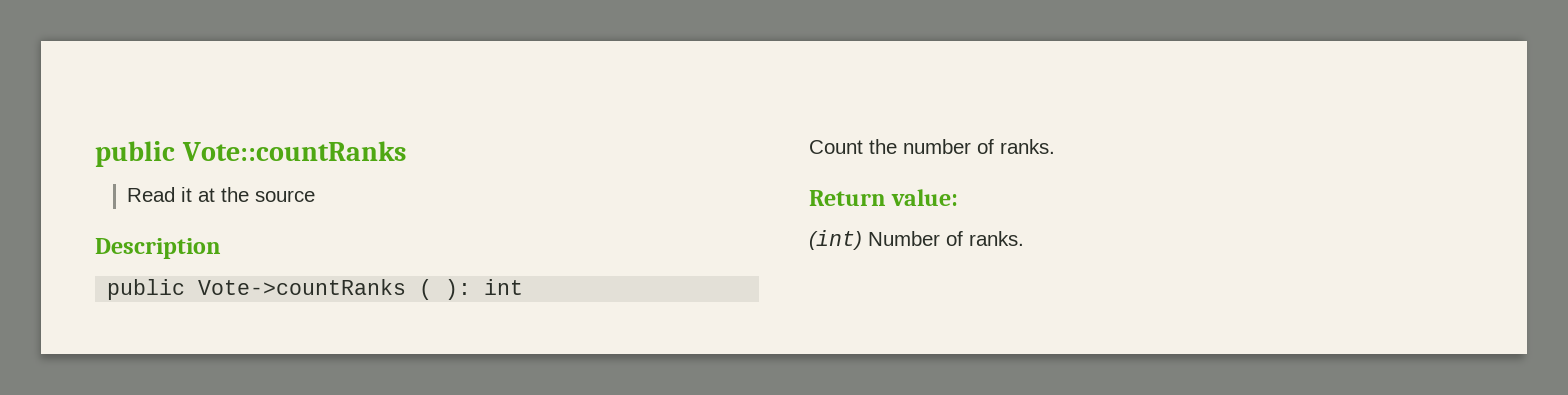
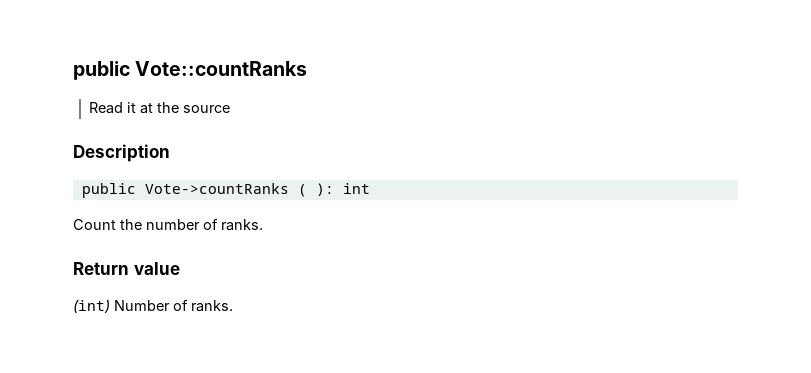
[891,189,959,206] value: -> [133,262,180,275] value

